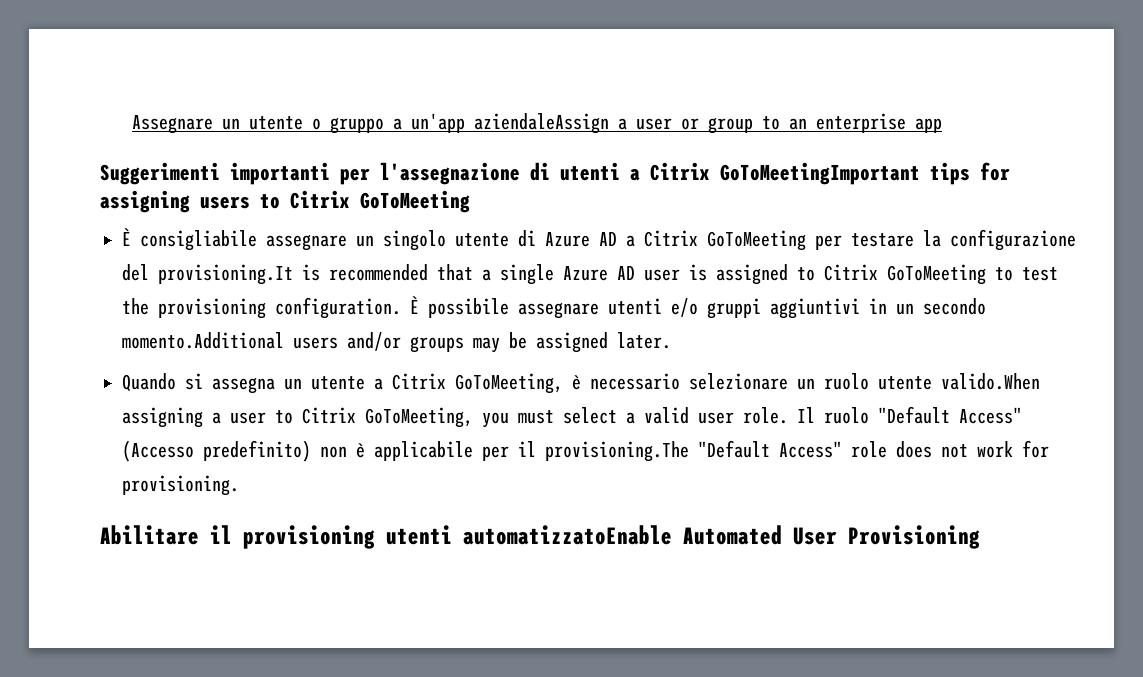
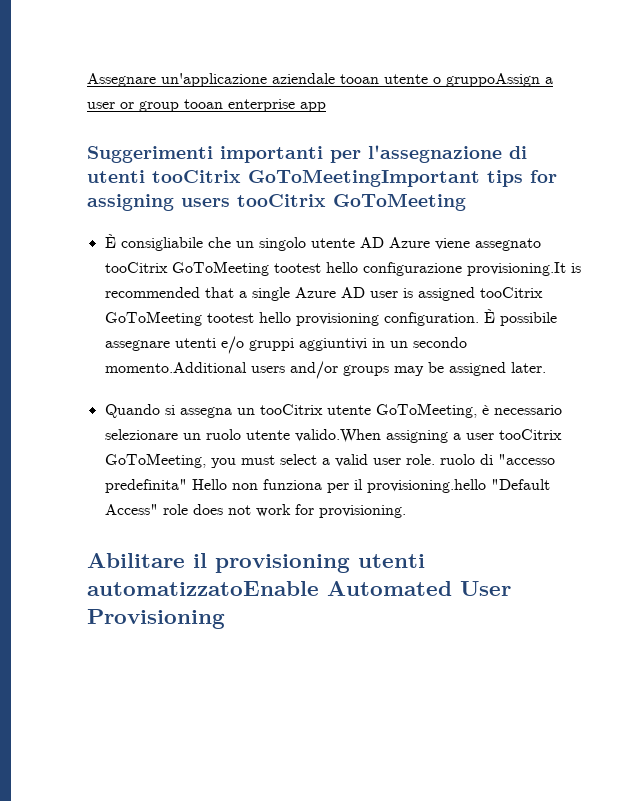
[222,113,610,134] un utente o gruppo a un'app aziendaleAssign -> [161,73,540,87] un'applicazione aziendale tooan utente o gruppoAssign
[762,116,808,130] to an -> [184,99,223,109] tooan
[630,162,710,181] a Citrix -> [152,170,241,183] tooCitrix
[260,190,350,209] to Citrix -> [237,194,326,207] tooCitrix
[266,234,347,251] assegnare -> [207,237,231,248] che
[518,229,1076,251] [122,264,149,281] di Azure AD a Citrix GoToMeeting per testare la configurazione del -> [359,237,541,251] [104,261,462,276] AD Azure viene assegnato tooCitrix GoToMeeting tootest hello configurazione
[797,264,1058,285] [122,298,149,315] to Citrix GoToMeeting to test the -> [479,287,543,298] [104,311,291,326] tooCitrix GoToMeeting tootest hello
[311,373,446,390] utente a Citrix -> [259,404,371,415] tooCitrix utente
[275,407,356,424] to Citrix -> [498,429,562,440] tooCitrix
[797,406,1022,424] [122,440,473,462] Il ruolo "Default Access" (Accesso predefinito) non è applicabile -> [439,454,555,465] [104,479,322,493] ruolo di "accesso predefinita" Hello non funziona
[545,441,689,462] provisioning.The -> [366,479,486,493] provisioning.hello

